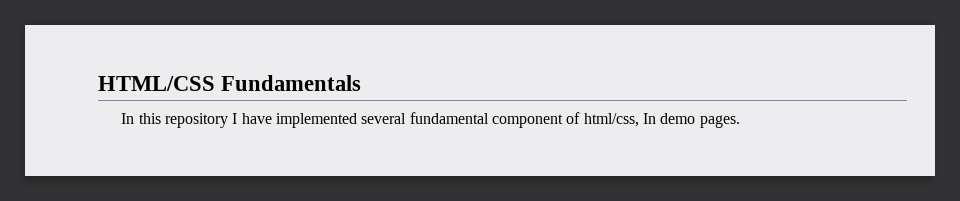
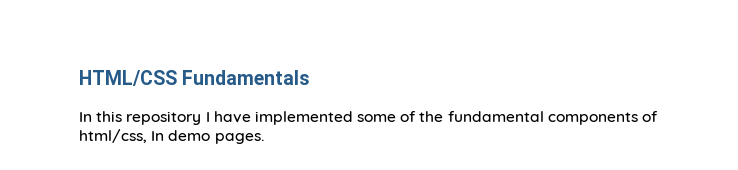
[361,112,563,128] several fundamental component -> [357,111,638,125] some of the fundamental components

